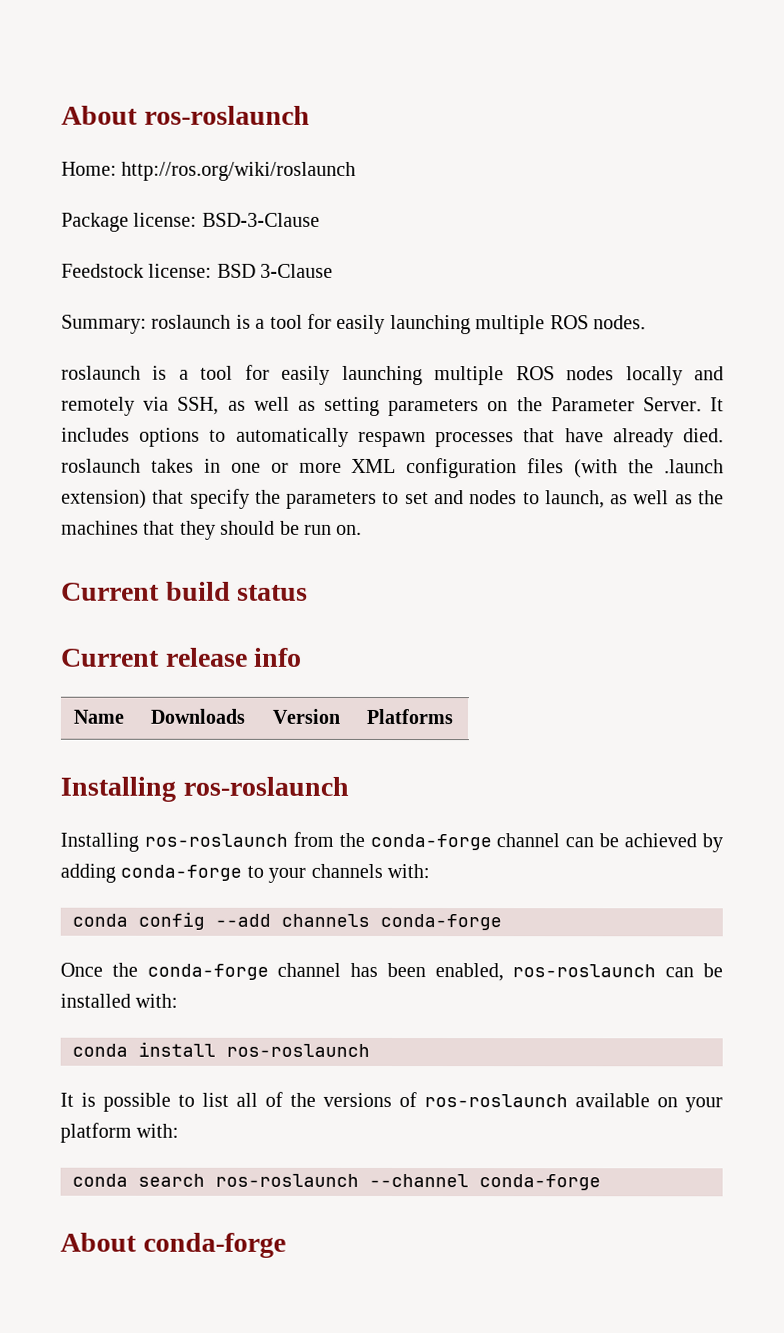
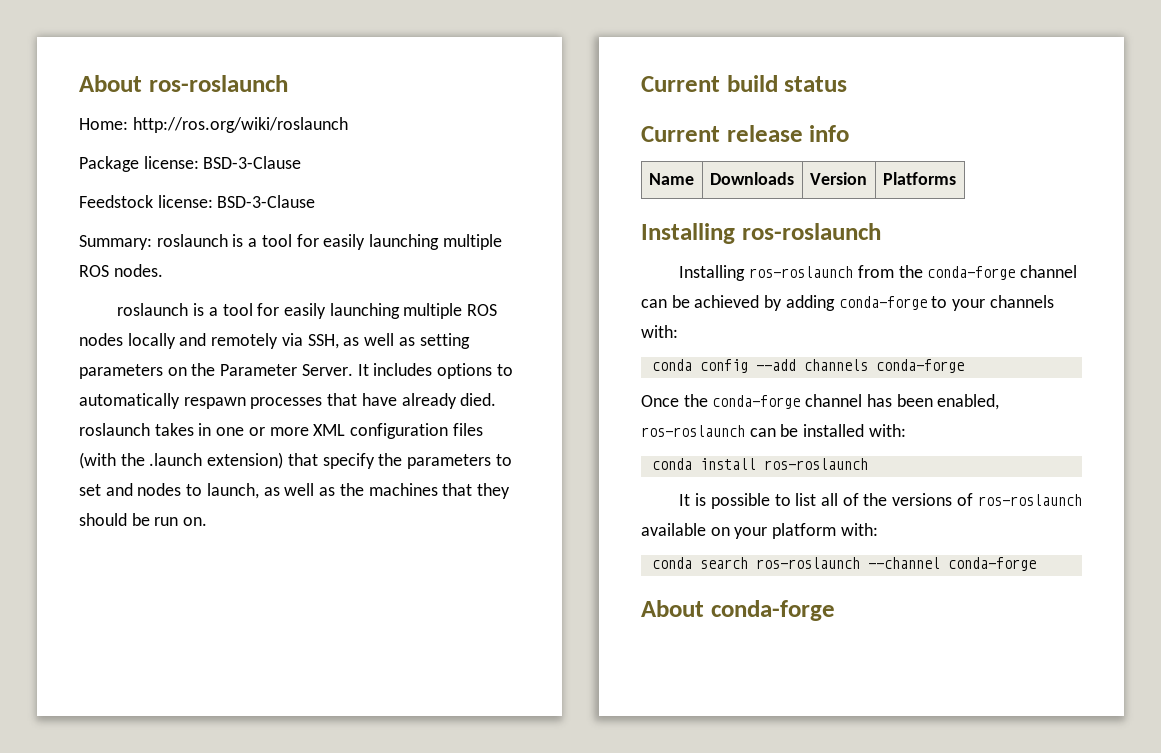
[216,263,334,278] BSD 3-Clause -> [217,195,316,208] BSD-3-Clause

